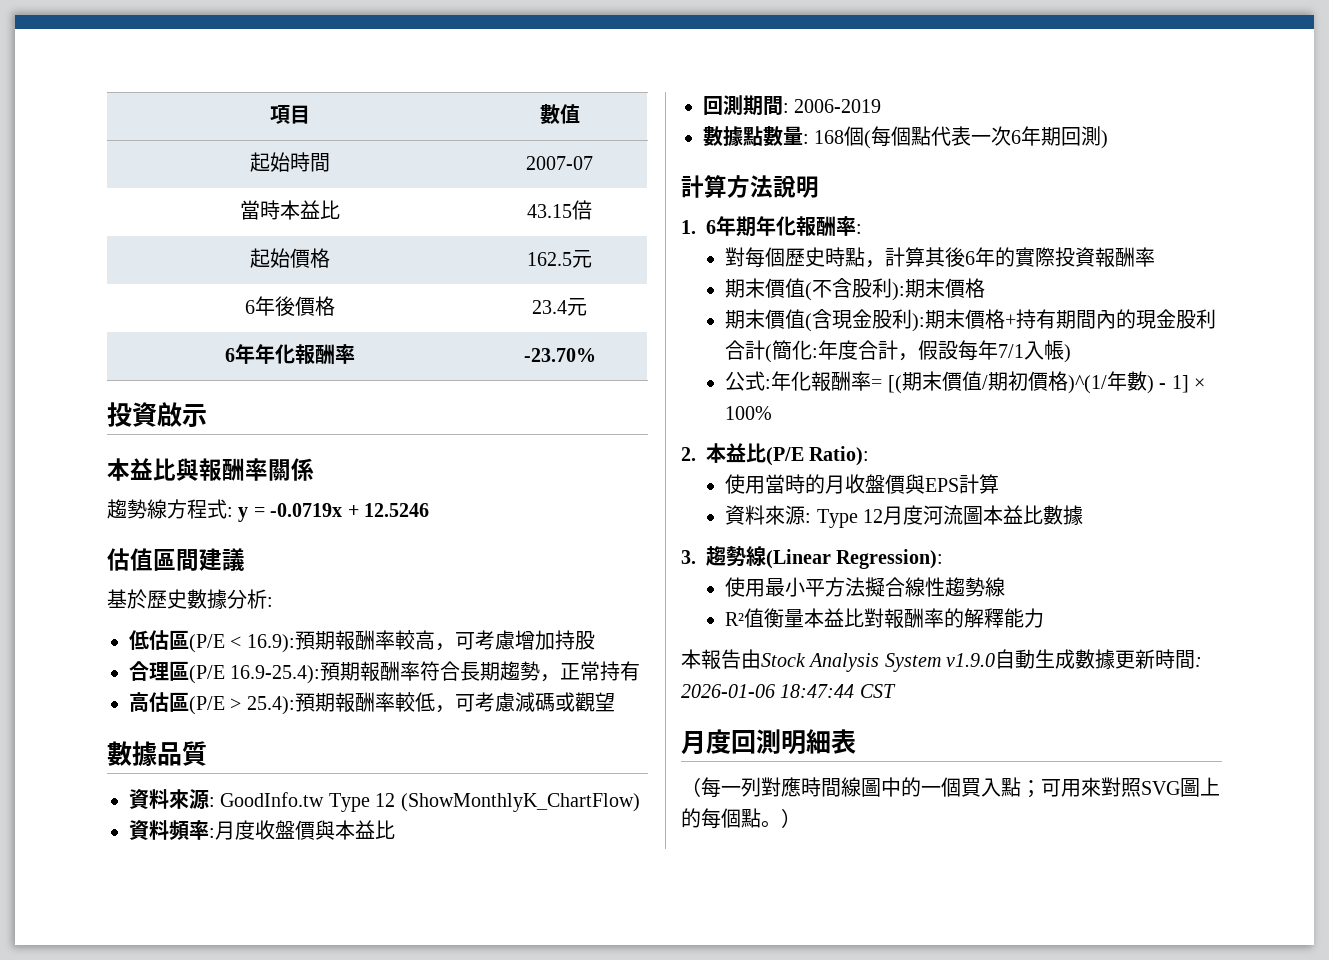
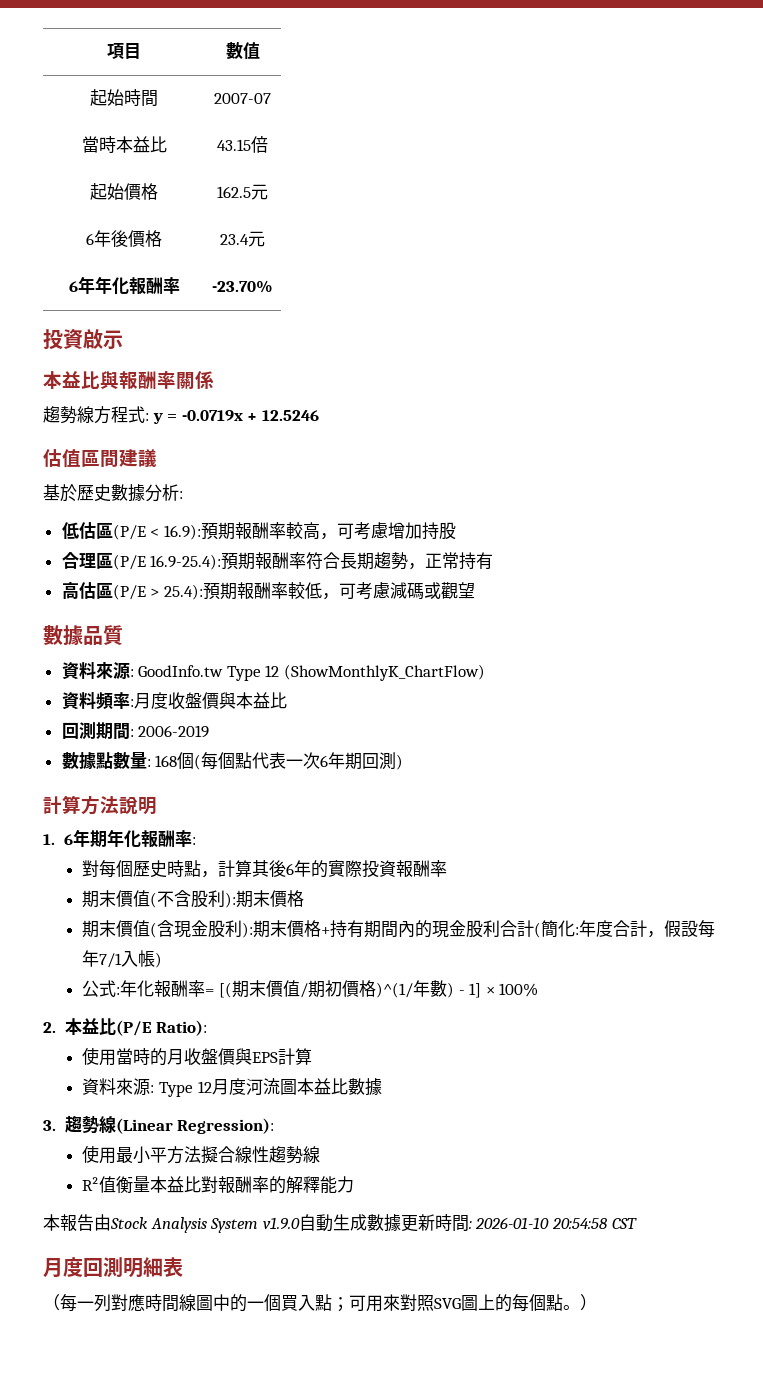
[681,684,855,698] 2026-01-06 18:47:44 -> [475,1217,607,1229] 2026-01-10 20:54:58

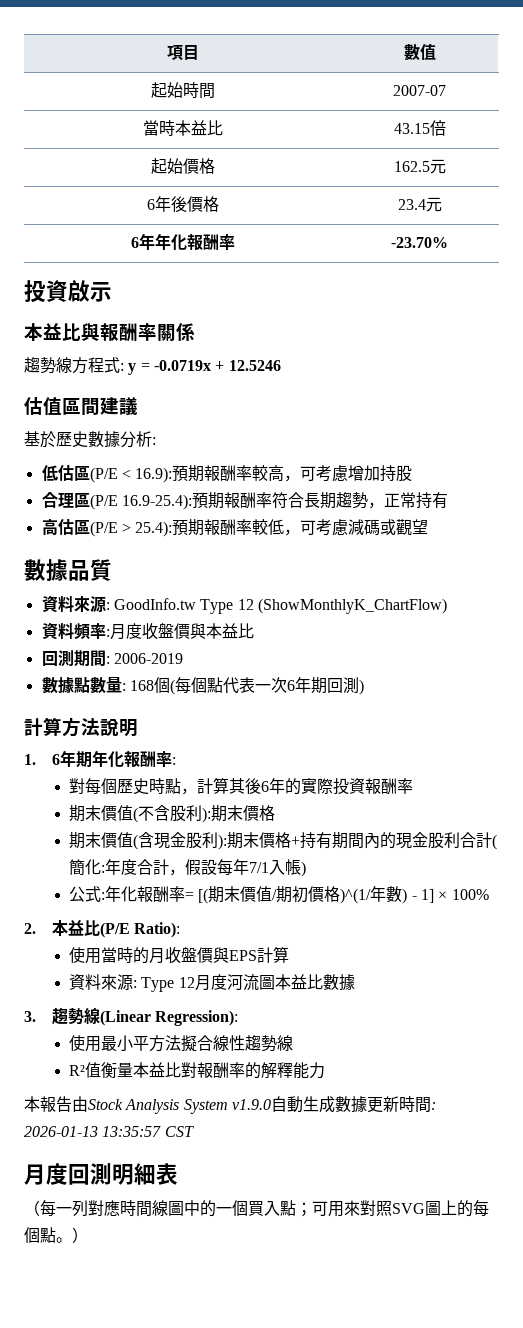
[475,1217,607,1229] 2026-01-10 20:54:58 -> [24,1126,162,1137] 2026-01-13 13:35:57

